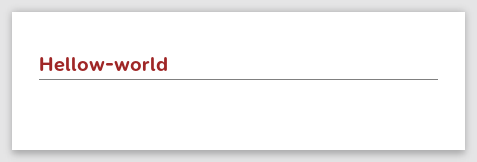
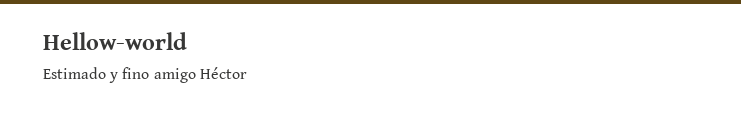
(168, 64) none -> [43,67,247,83] // Estimado y fino amigo Héctor

